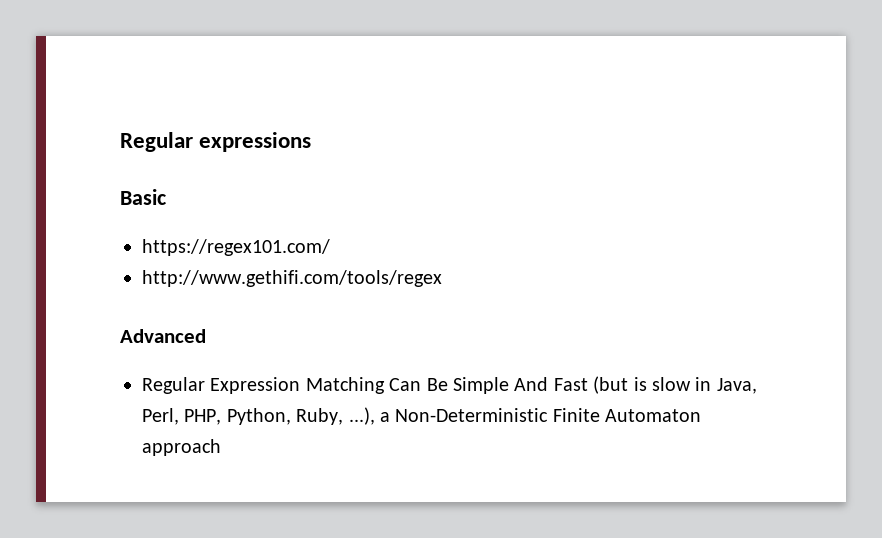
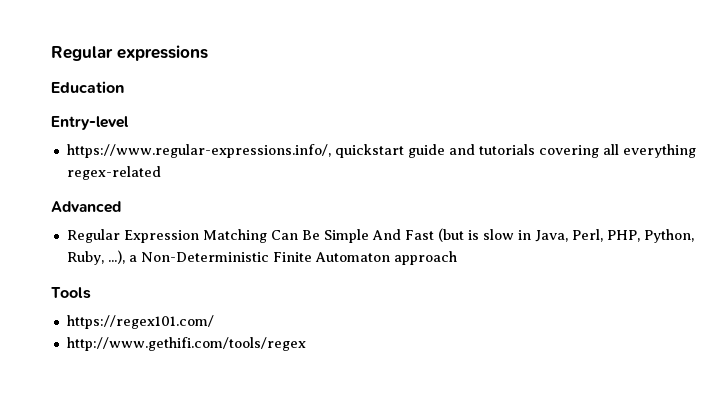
[120,189,166,205] [142,239,330,256] [142,270,442,287] Basic // https://regex101.com/ // http://www.gethifi.com/tools/regex -> [51,81,124,93] [51,116,129,130] [66,144,696,158] [66,166,161,180] Education // Entry-level // https://www.regular-expressions.info/, quickstart guide and tutorials covering all everything regex-related
(221, 447) none -> [51,287,91,299] [66,315,214,329] [66,337,306,351] // Tools // https://regex101.com/ // http://www.gethifi.com/tools/regex

